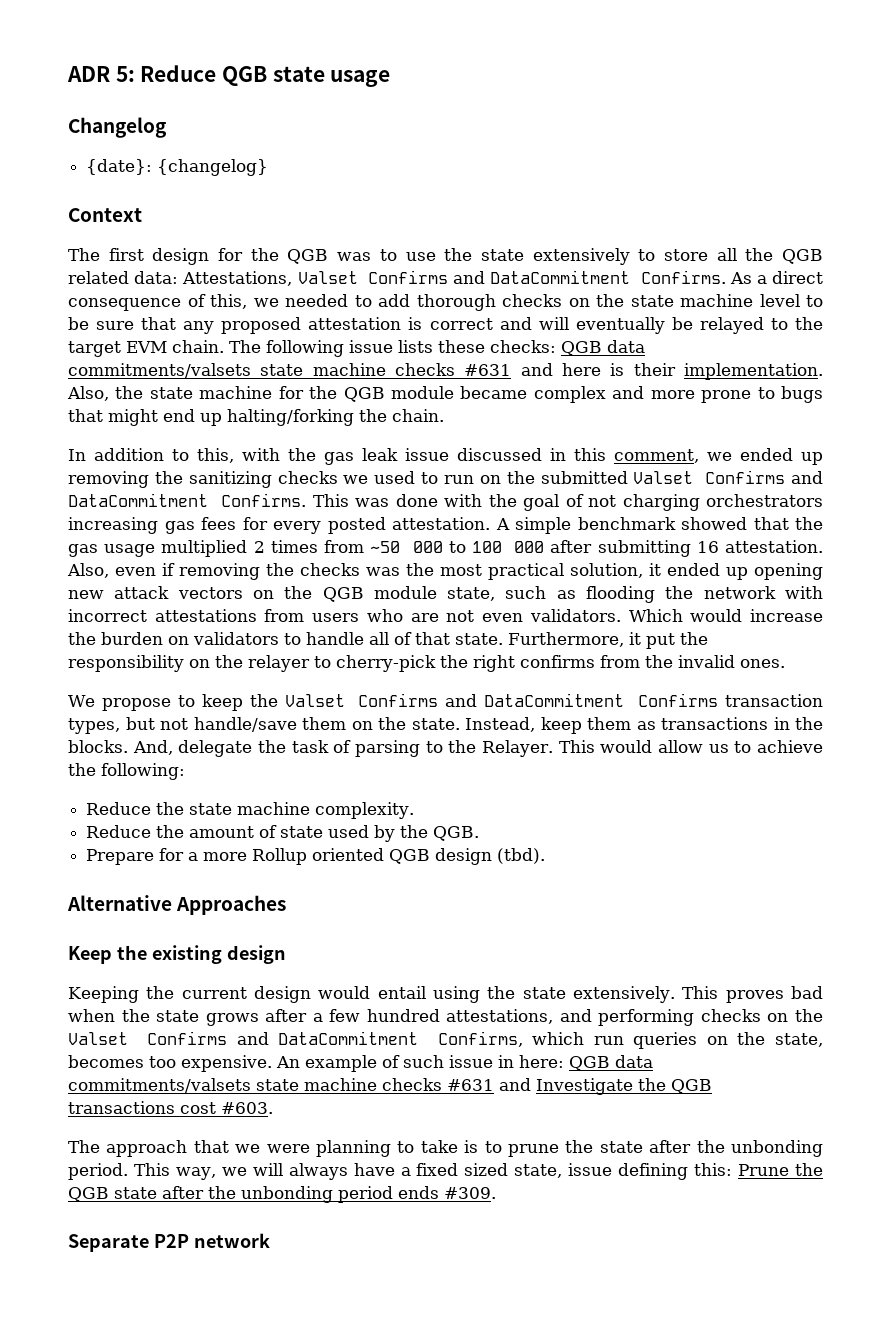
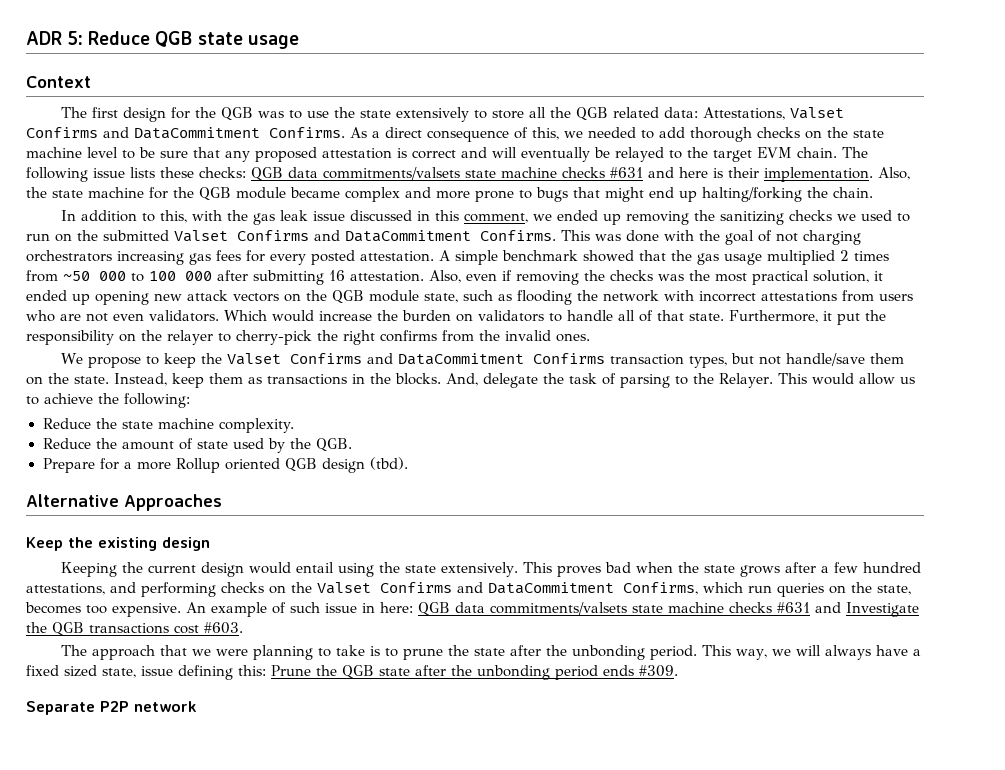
[68,117,167,138] [86,159,269,176] // Changelog // {date}: {changelog} -> (299, 42) none

